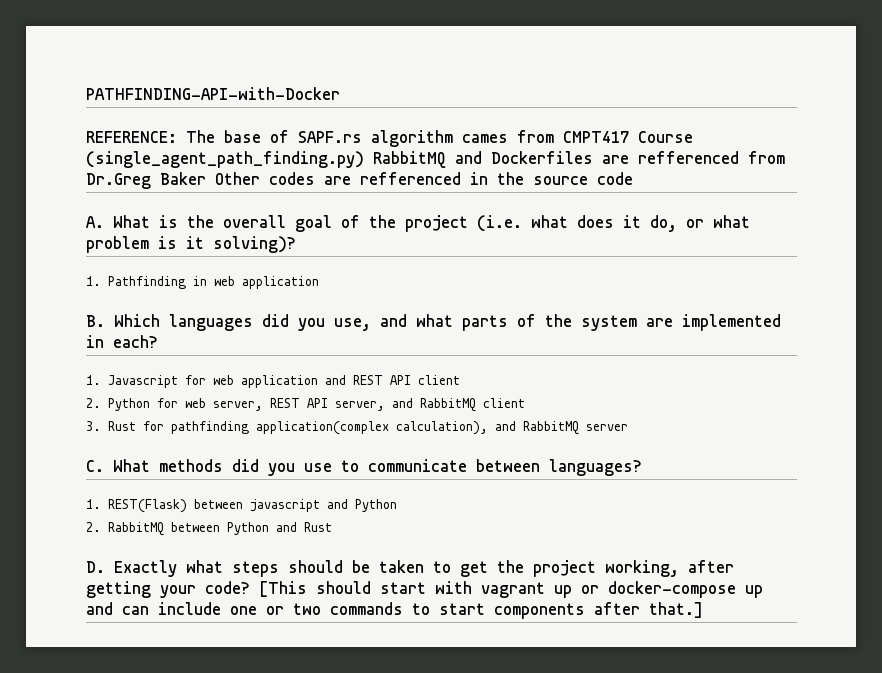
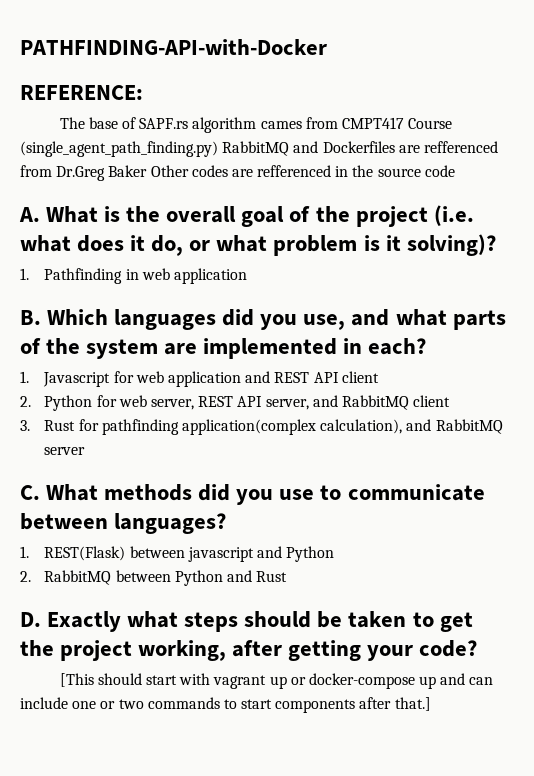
(177, 137) none -> (143, 92) //
(250, 587) none -> (478, 648) //

